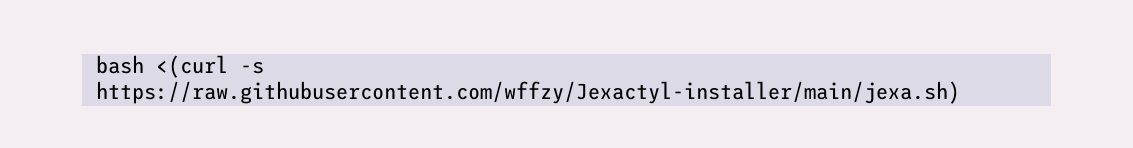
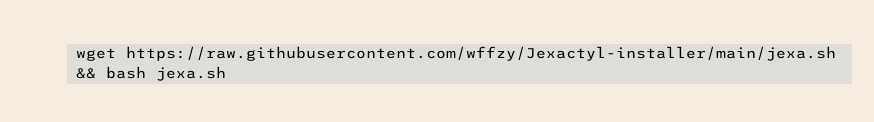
[95,55,264,78] [95,81,960,104] bash <(curl -s https://raw.githubusercontent.com/wffzy/Jexactyl-installer/main/jexa.sh) -> [75,46,836,61] [75,66,226,81] wget https://raw.githubusercontent.com/wffzy/Jexactyl-installer/main/jexa.sh && bash jexa.sh

